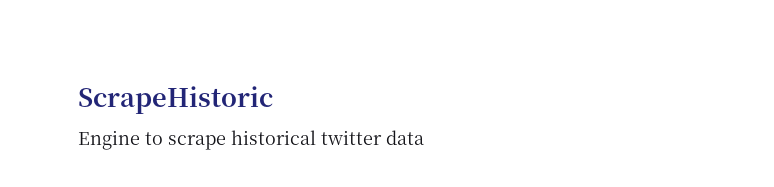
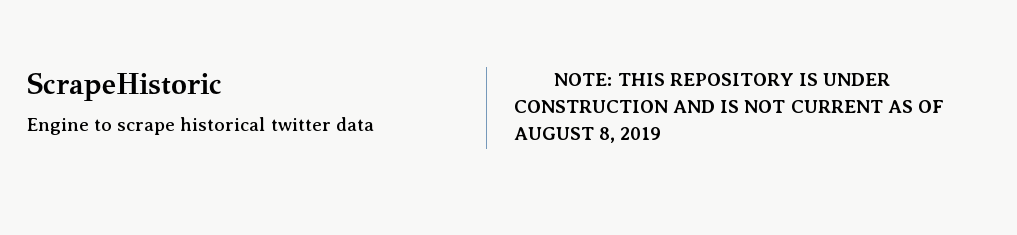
(424, 137) none -> [554,73,890,86] [514,100,944,113] [514,127,662,143] // NOTE: THIS REPOSITORY IS UNDER CONSTRUCTION AND IS NOT CURRENT AS OF AUGUST 8, 2019

